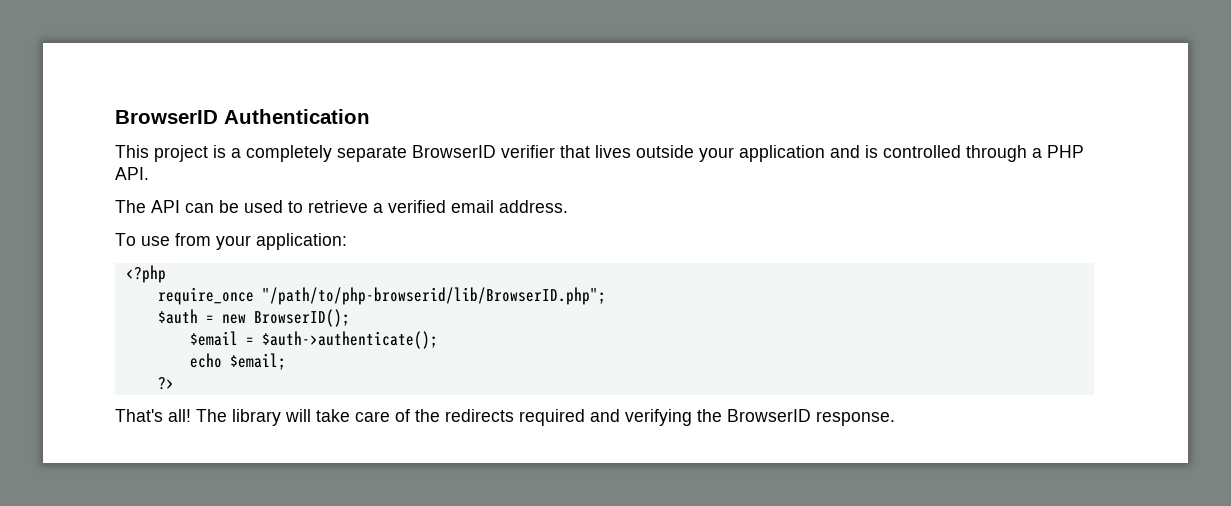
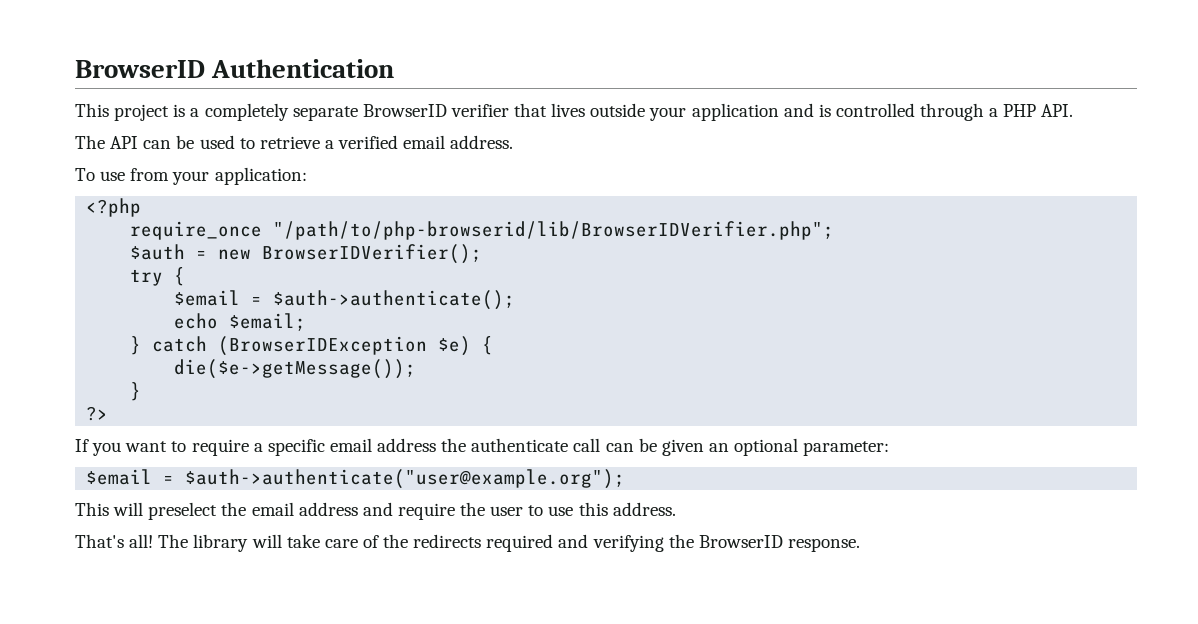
[261,287,606,305] "/path/to/php-browserid/lib/BrowserID.php"; -> [273,221,835,240] "/path/to/php-browserid/lib/BrowserIDVerifier.php";
[253,309,350,327] BrowserID(); -> [262,244,483,264] [130,267,186,286] BrowserIDVerifier(); // try {
[157,377,174,390] ?> -> [130,336,494,356] [174,359,417,379] [130,382,142,401] [86,406,109,421] [75,438,890,456] [86,469,626,489] [75,502,676,520] } catch (BrowserIDException $e) { // die($e->getMessage()); // } // ?> // If you want to require a specific email address the authenticate call can be given an optional parameter: // $email = $auth->authenticate("user@example.org"); // This will preselect the email address and require the user to use this address.

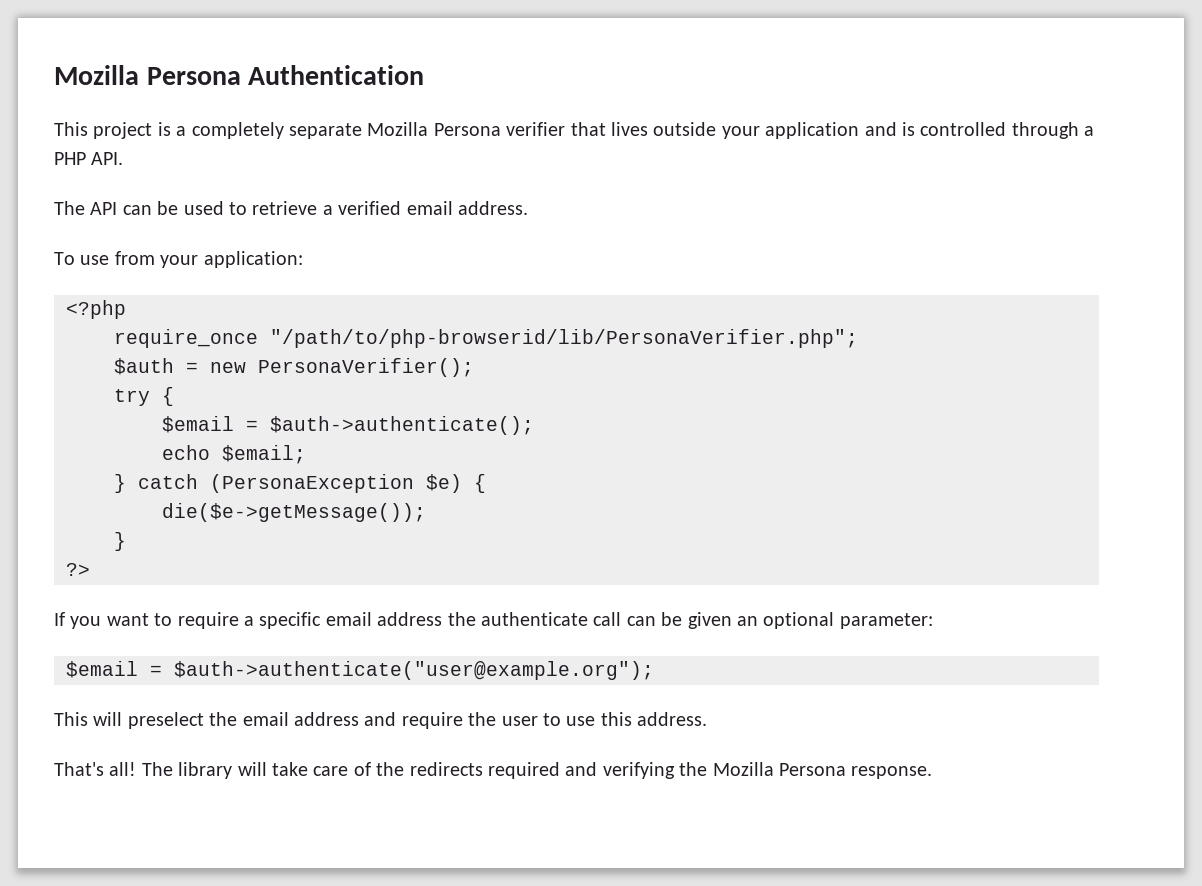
[75,60,205,78] BrowserID -> [54,65,241,85] Mozilla Persona
[362,104,447,117] BrowserID -> [367,122,501,136] Mozilla Persona
[273,221,835,240] "/path/to/php-browserid/lib/BrowserIDVerifier.php"; -> [270,329,858,348] "/path/to/php-browserid/lib/PersonaVerifier.php";
[262,244,483,264] BrowserIDVerifier(); -> [258,358,474,377] PersonaVerifier();
[218,336,428,356] (BrowserIDException -> [210,474,414,493] (PersonaException
[698,535,783,548] BrowserID -> [712,762,846,776] Mozilla Persona

